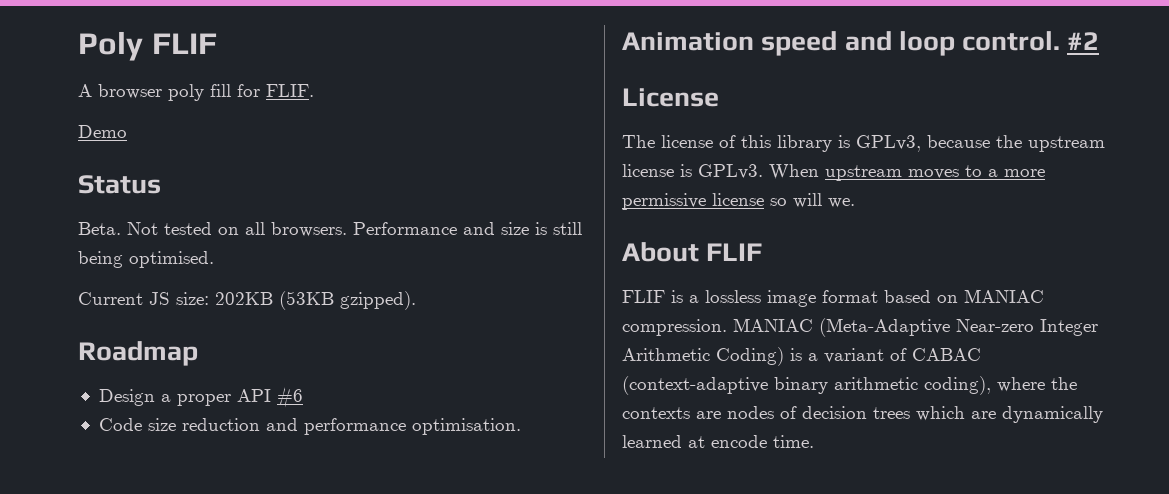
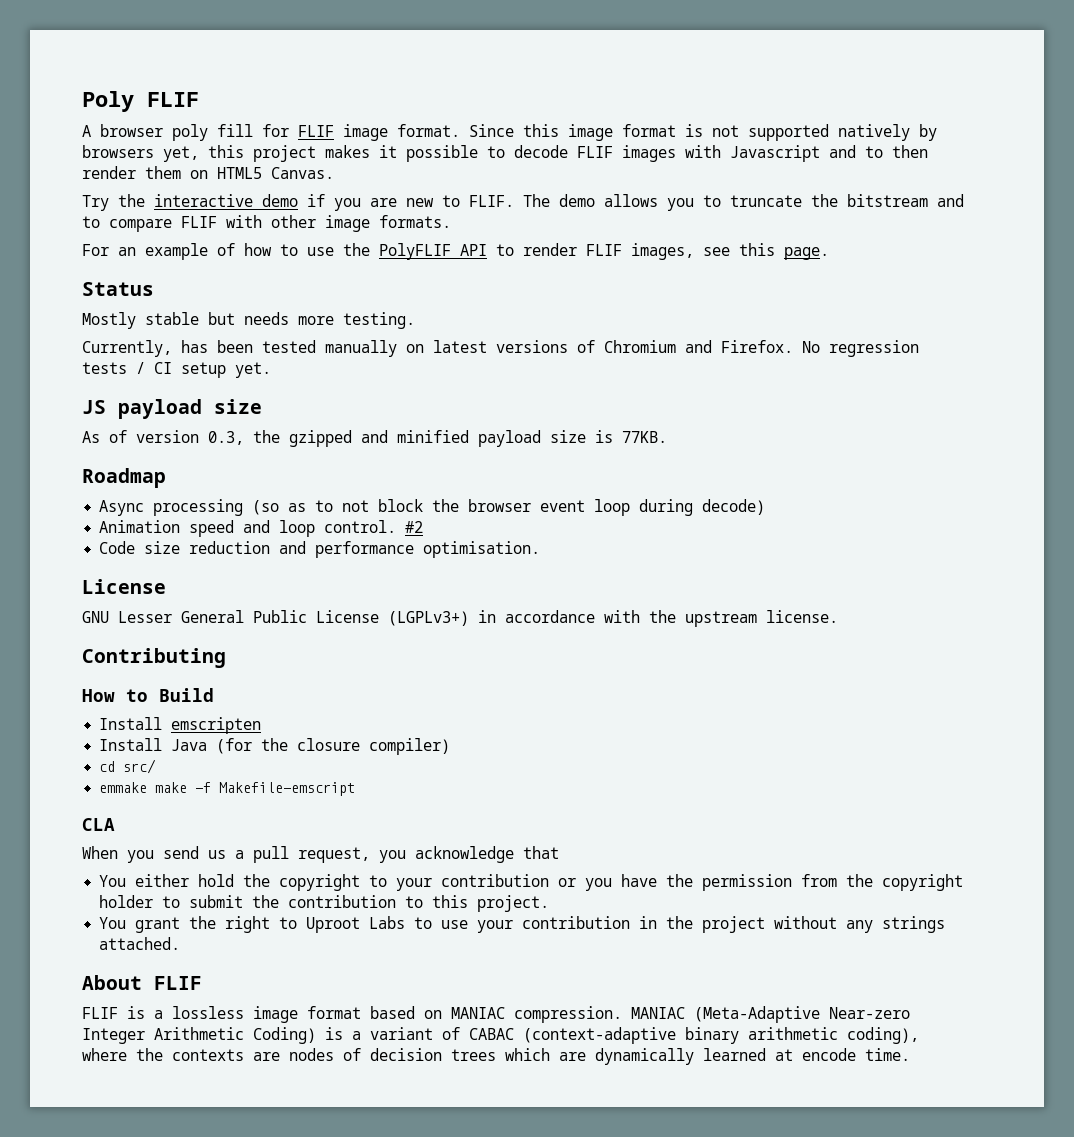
[266,84,314,97] [78,125,127,138] [78,175,161,194] [78,222,582,237] [78,251,214,268] [78,291,416,310] [78,341,198,366] [98,387,303,408] FLIF. // Demo // Status // Beta. Not tested on all browsers. Performance and size is still being optimised. // Current JS size: 202KB (53KB gzipped). // Roadmap // Design a proper API #6 -> [298,124,937,141] [82,145,928,162] [82,166,334,179] [82,194,964,211] [82,215,451,232] [82,243,829,260] [82,282,154,296] [82,312,415,329] [82,340,919,357] [82,362,271,378] [82,399,262,419] [82,430,667,447] [82,468,166,488] [99,499,766,516] [99,520,424,537] FLIF image format. Since this image format is not supported natively by browsers yet, this project makes it possible to decode FLIF images with Javascript and to then render them on HTML5 Canvas. // Try the interactive demo if you are new to FLIF. The demo allows you to truncate the bitstream and to compare FLIF with other image formats. // For an example of how to use the PolyFLIF API to render FLIF images, see this page. // Status // Mostly stable but needs more testing. // Currently, has been tested manually on latest versions of Chromium and Firefox. No regression tests / CI setup yet. // JS payload size // As of version 0.3, the gzipped and minified payload size is 77KB. // Roadmap // Async processing (so as to not block the browser event loop during decode) // Animation speed and loop control. #2
[622,31,1100,56] [622,88,719,107] [622,135,1105,152] [622,164,1045,181] [622,193,855,210] Animation speed and loop control. #2 // License // The license of this library is GPLv3, because the upstream license is GPLv3. When upstream moves to a more permissive license so will we. -> [82,579,166,594] [82,610,838,627] [82,648,226,668] [82,688,214,702] [99,717,262,734] [99,738,451,755] [99,759,157,774] [99,782,356,796] [82,818,115,831] [82,846,559,863] [99,874,964,891] [99,895,550,912] [99,916,946,933] [99,937,181,950] License // GNU Lesser General Public License (LGPLv3+) in accordance with the upstream license. // Contributing // How to Build // Install emscripten // Install Java (for the closure compiler) // cd src/ // emmake make -f Makefile-emscript // CLA // When you send us a pull request, you acknowledge that // You either hold the copyright to your contribution or you have the permission from the copyright holder to submit the contribution to this project. // You grant the right to Uproot Labs to use your contribution in the project without any strings attached.

